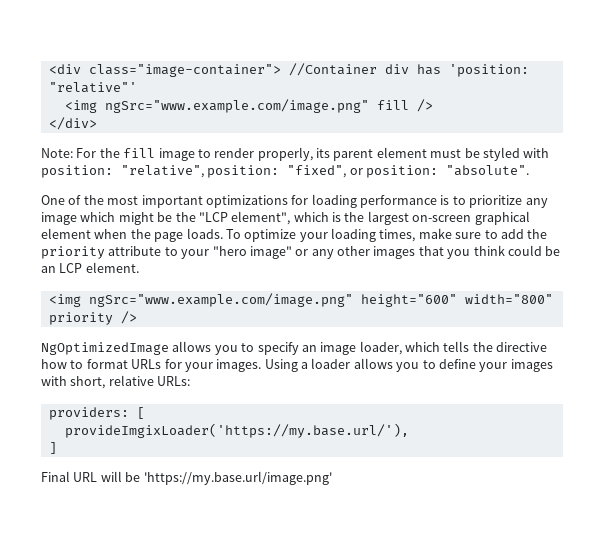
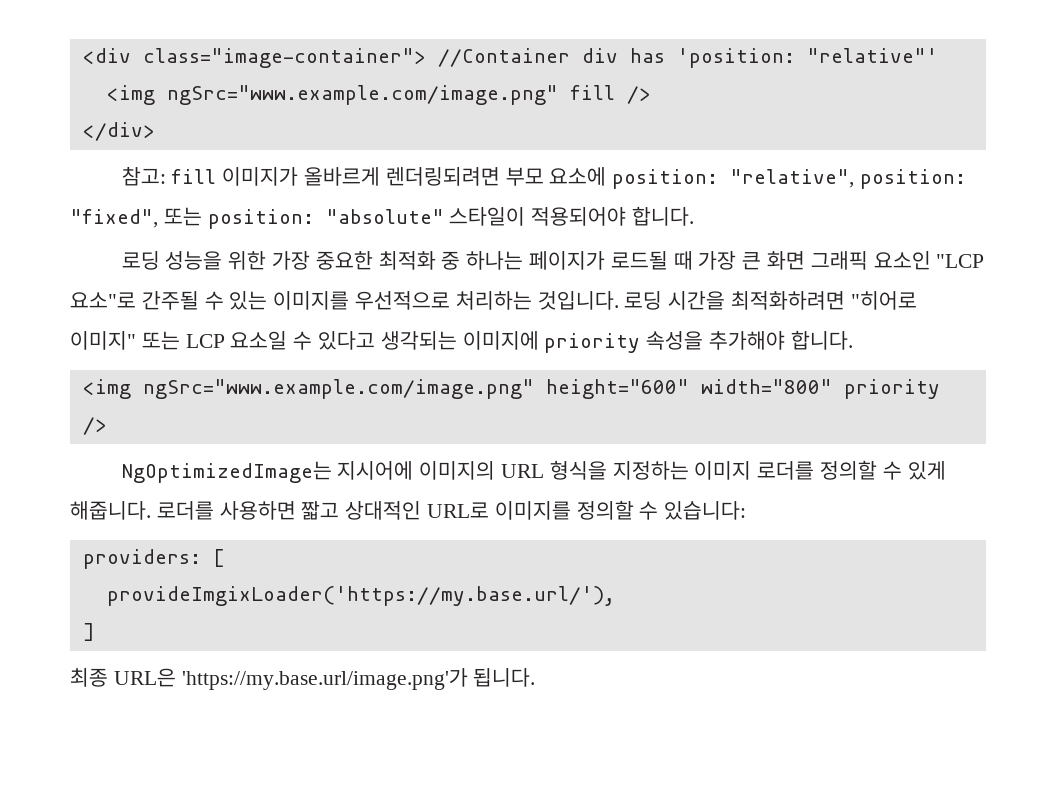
[41,147,550,161] [41,165,530,178] [41,194,548,208] [41,211,530,225] [41,228,548,242] [41,245,561,259] [41,262,139,273] Note: For the fill image to render properly, its parent element must be styled with position: "relative", position: "fixed", or position: "absolute". // One of the most important optimizations for loading performance is to prioritize any image which might be the "LCP element", which is the largest on-screen graphical element when the page loads. To optimize your loading times, make sure to add the priority attribute to your "hero image" or any other images that you think could be an LCP element. -> [121,166,966,189] [70,206,695,229] [121,251,985,270] [70,291,917,310] [70,330,853,353] 참고: fill 이미지가 올바르게 렌더링되려면 부모 요소에 position: "relative", position: "fixed", 또는 position: "absolute" 스타일이 적용되어야 합니다. // 로딩 성능을 위한 가장 중요한 최적화 중 하나는 페이지가 로드될 때 가장 큰 화면 그래픽 요소인 "LCP 요소"로 간주될 수 있는 이미지를 우선적으로 처리하는 것입니다. 로딩 시간을 최적화하려면 "히어로 이미지" 또는 LCP 요소일 수 있다고 생각되는 이미지에 priority 속성을 추가해야 합니다.
[41,341,548,355] [41,358,553,372] [41,375,191,389] NgOptimizedImage allows you to specify an image loader, which tells the directive how to format URLs for your images. Using a loader allows you to define your images with short, relative URLs: -> [121,460,946,483] [70,500,747,520] NgOptimizedImage는 지시어에 이미지의 URL 형식을 지정하는 이미지 로더를 정의할 수 있게 해줍니다. 로더를 사용하면 짧고 상대적인 URL로 이미지를 정의할 수 있습니다:
[41,471,332,485] Final URL will be 'https://my.base.url/image.png' -> [70,668,536,690] 최종 URL은 'https://my.base.url/image.png'가 됩니다.

